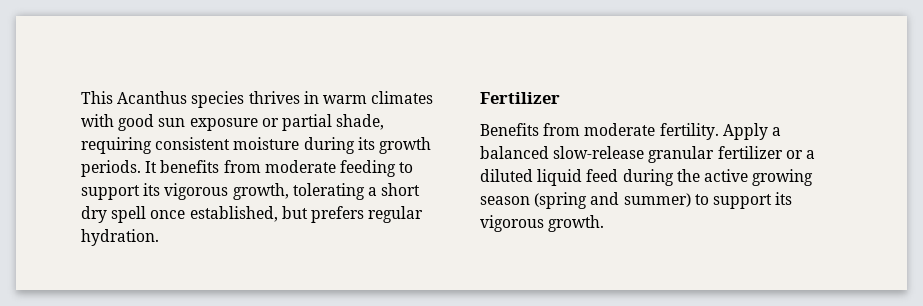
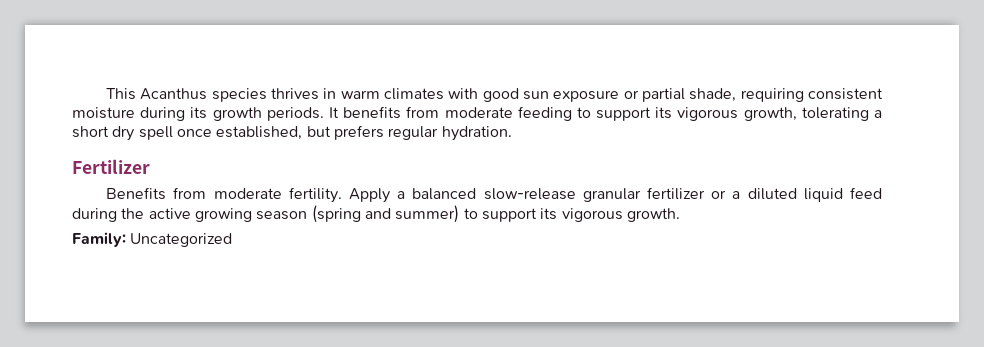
(605, 223) none -> [72,232,233,247] // Family: Uncategorized

